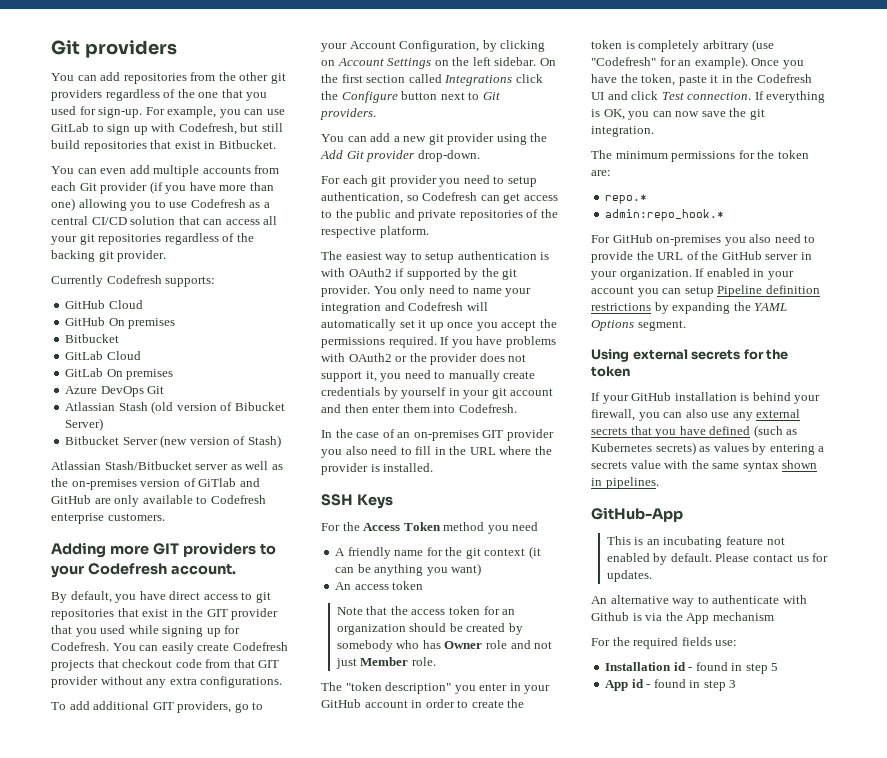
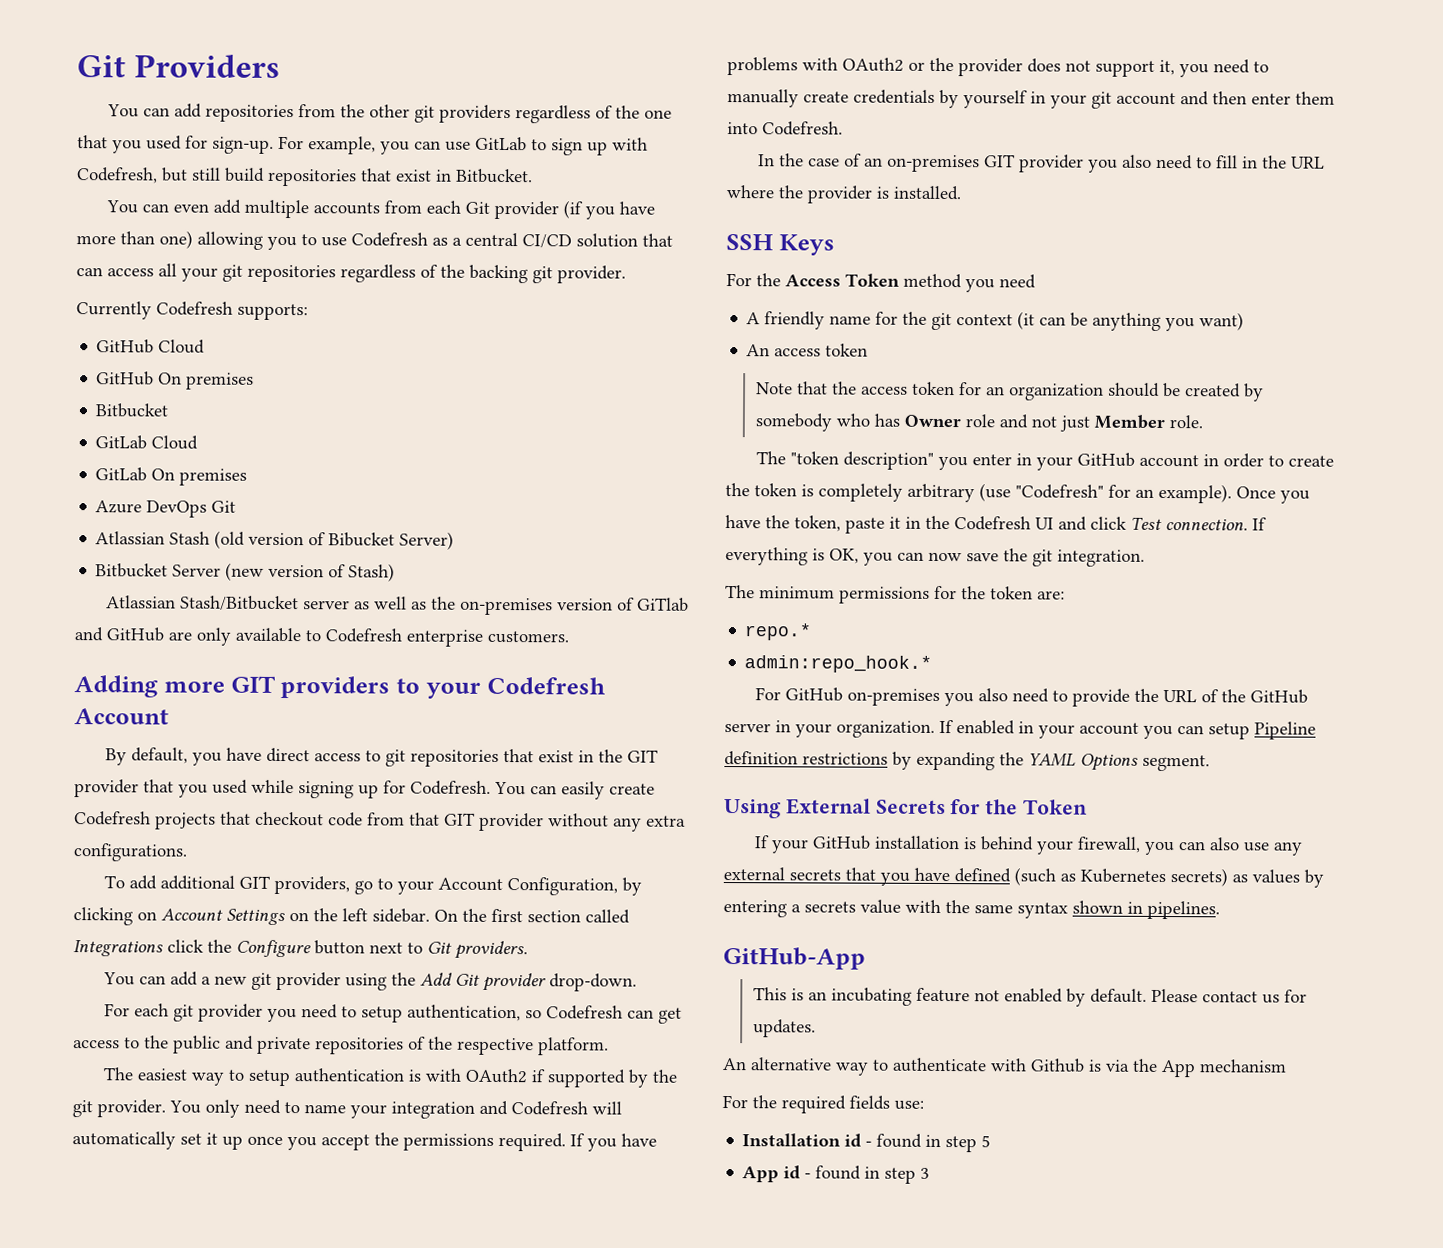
[51,40,177,58] Git providers -> [77,54,281,78] Git Providers
[170,563,236,575] account. -> [74,708,169,725] Account
[632,349,789,360] [591,366,630,377] external secrets for the token -> [785,798,1089,815] External Secrets for the Token

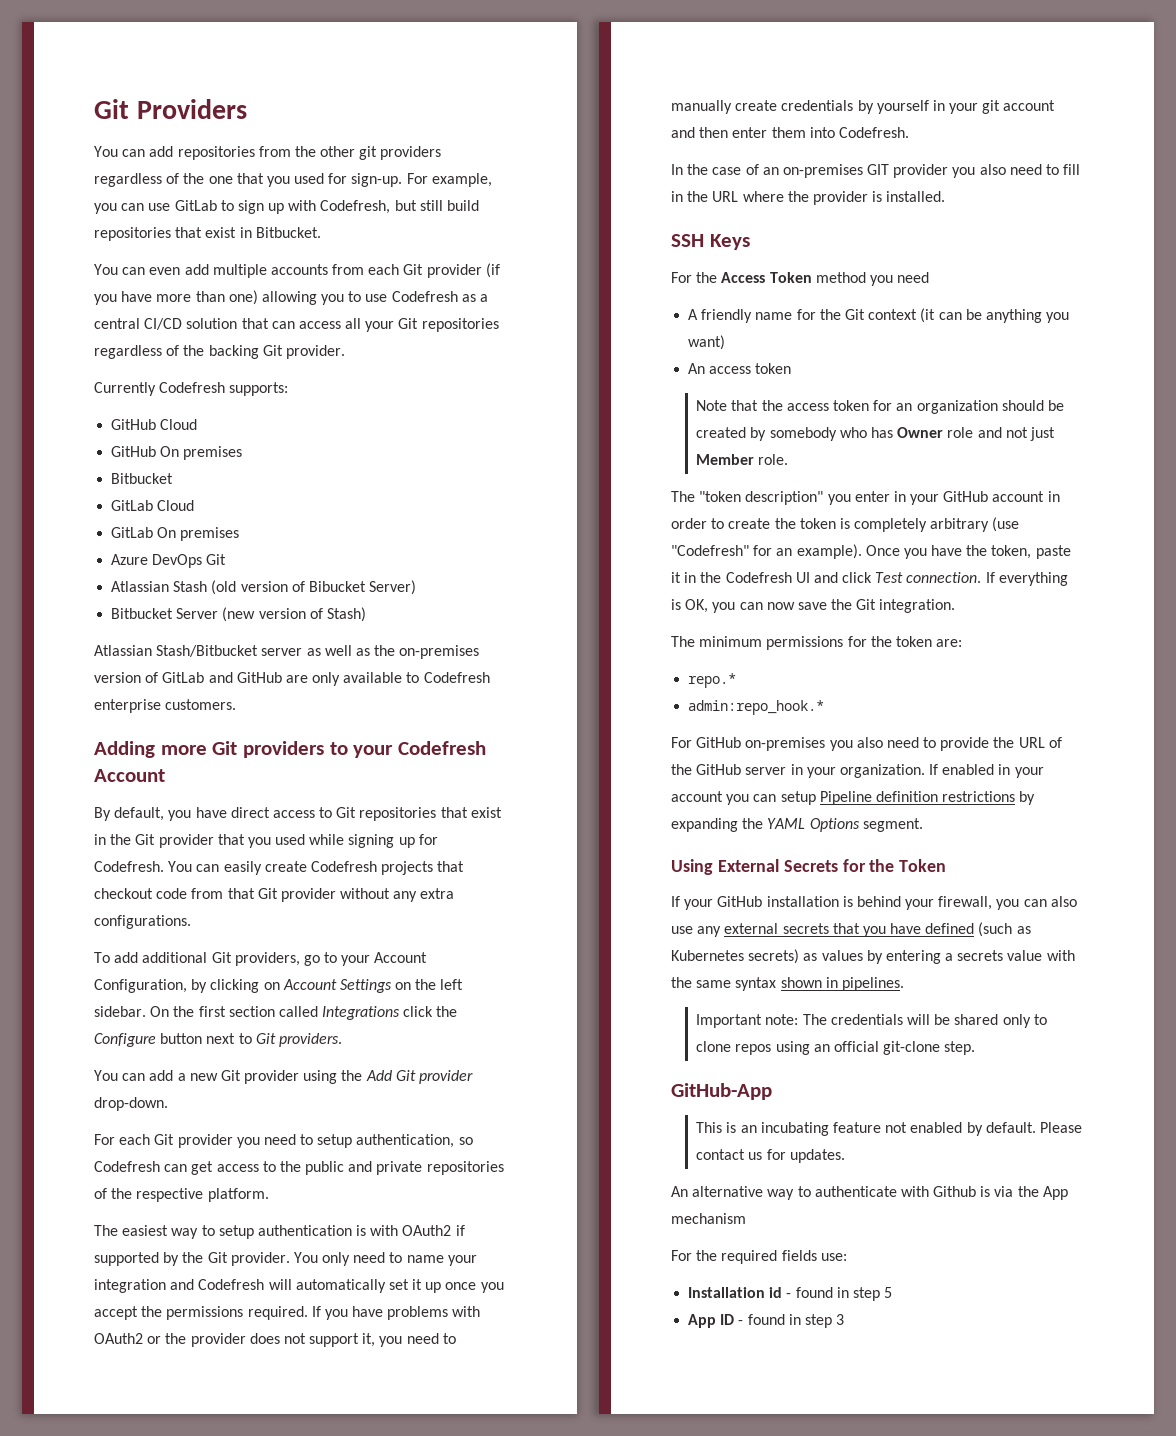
[222,264,243,282] git -> [398,318,419,329] Git
[532,266,553,284] git -> [262,345,283,356] Git
[636,597,689,612] GiTlab -> [162,672,205,683] GitLab
[230,675,276,693] GIT -> [212,741,238,755] Git
[384,749,406,767] git -> [336,807,357,818] Git
[626,749,658,763] GIT -> [135,834,156,845] Git
[444,812,475,826] GIT -> [257,888,278,899] Git
[238,875,270,889] GIT -> [211,952,232,963] Git
[250,972,272,990] git -> [220,1070,241,1081] Git
[172,1004,194,1022] git -> [154,1134,175,1145] Git
[72,1100,93,1118] git -> [207,1252,228,1263] Git
[931,312,953,331] git -> [844,309,865,320] Git
[1032,549,1053,567] git -> [856,599,877,610] Git
(1220, 910) none -> [696,1014,1047,1028] [696,1041,976,1055] // Important note: The credentials will be shared only to clone repos using an official git-clone step.
[783,1165,802,1180] id -> [720,1314,735,1325] ID

